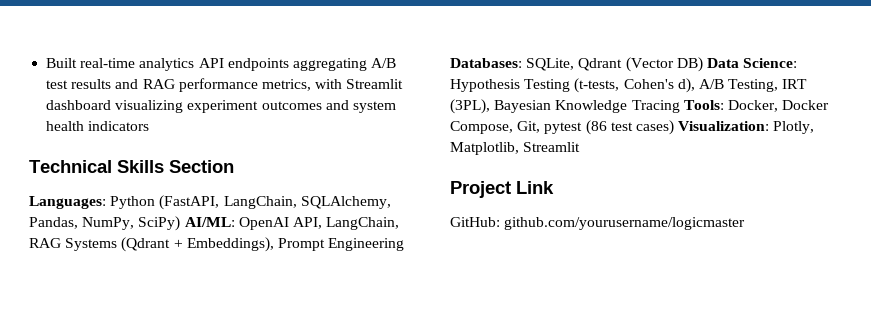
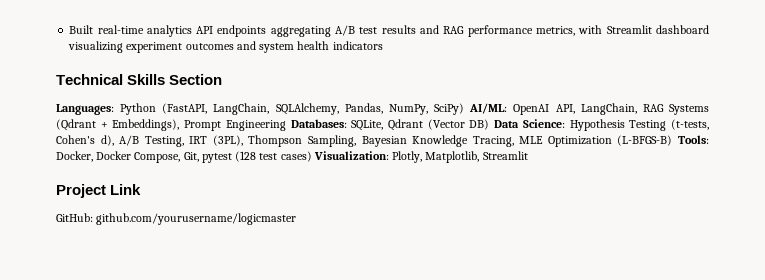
[494,100,680,113] Bayesian Knowledge Tracing -> [248,135,673,147] Thompson Sampling, Bayesian Knowledge Tracing, MLE Optimization (L-BFGS-B)
[585,120,607,135] (86 -> [235,151,257,162] (128

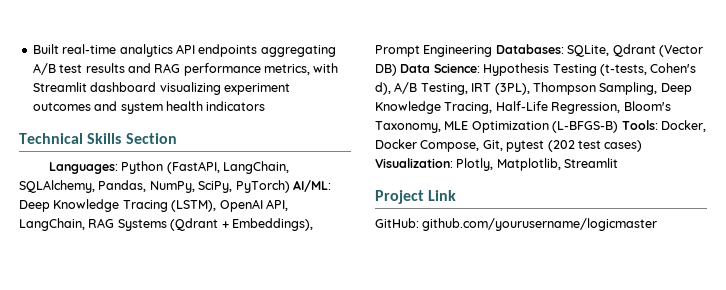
[434,103,508,115] SciPy) AI/ML: -> [198,180,331,193] [19,199,217,212] SciPy, PyTorch) AI/ML: Deep Knowledge Tracing (LSTM),
[361,136,407,147] Bayesian -> [660,83,692,95] Deep
(514, 141) none -> [495,101,671,114] [375,121,441,133] Half-Life Regression, Bloom's Taxonomy,
[235,151,257,162] (128 -> [547,140,575,152] (202

